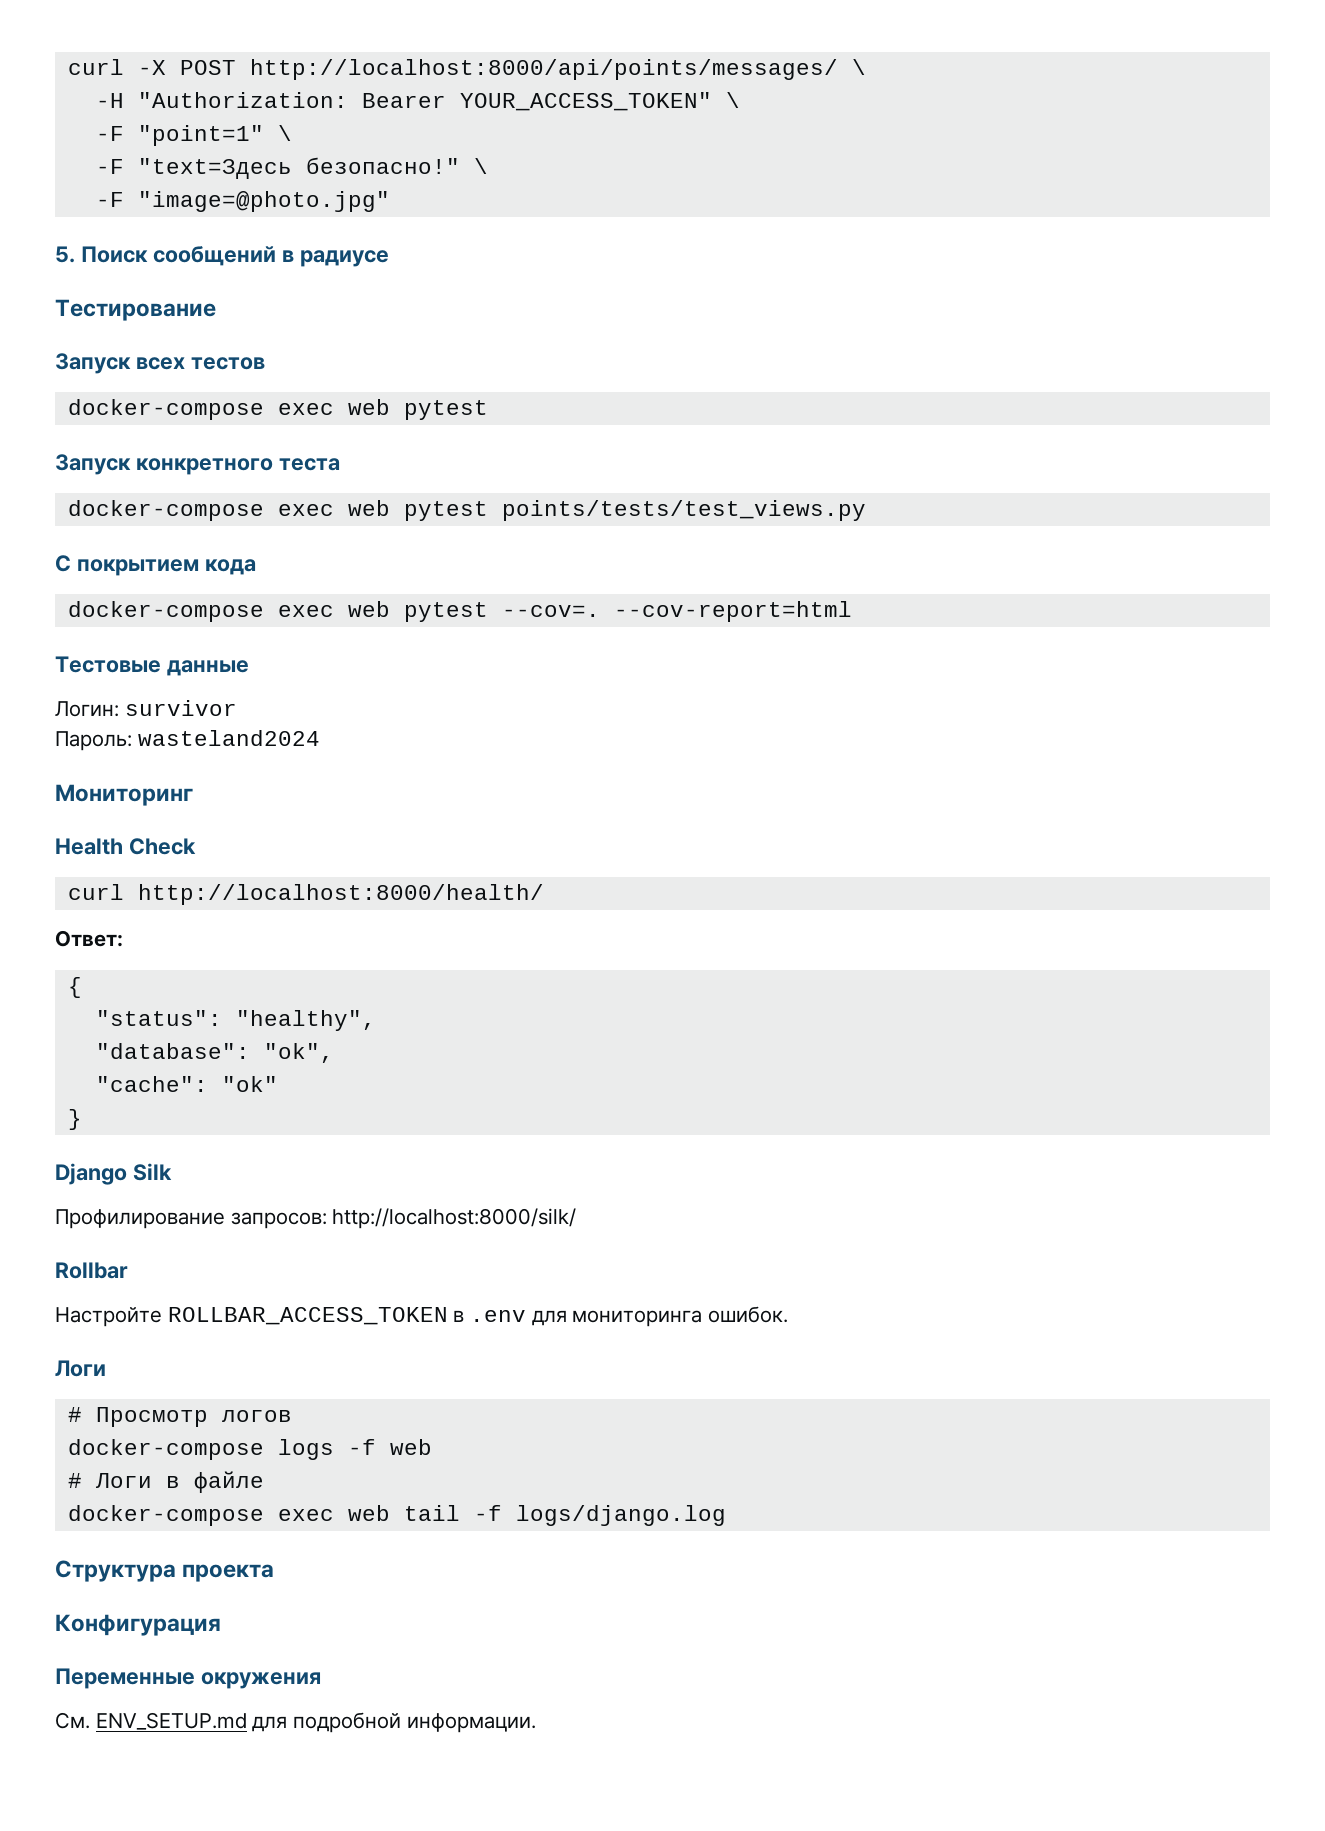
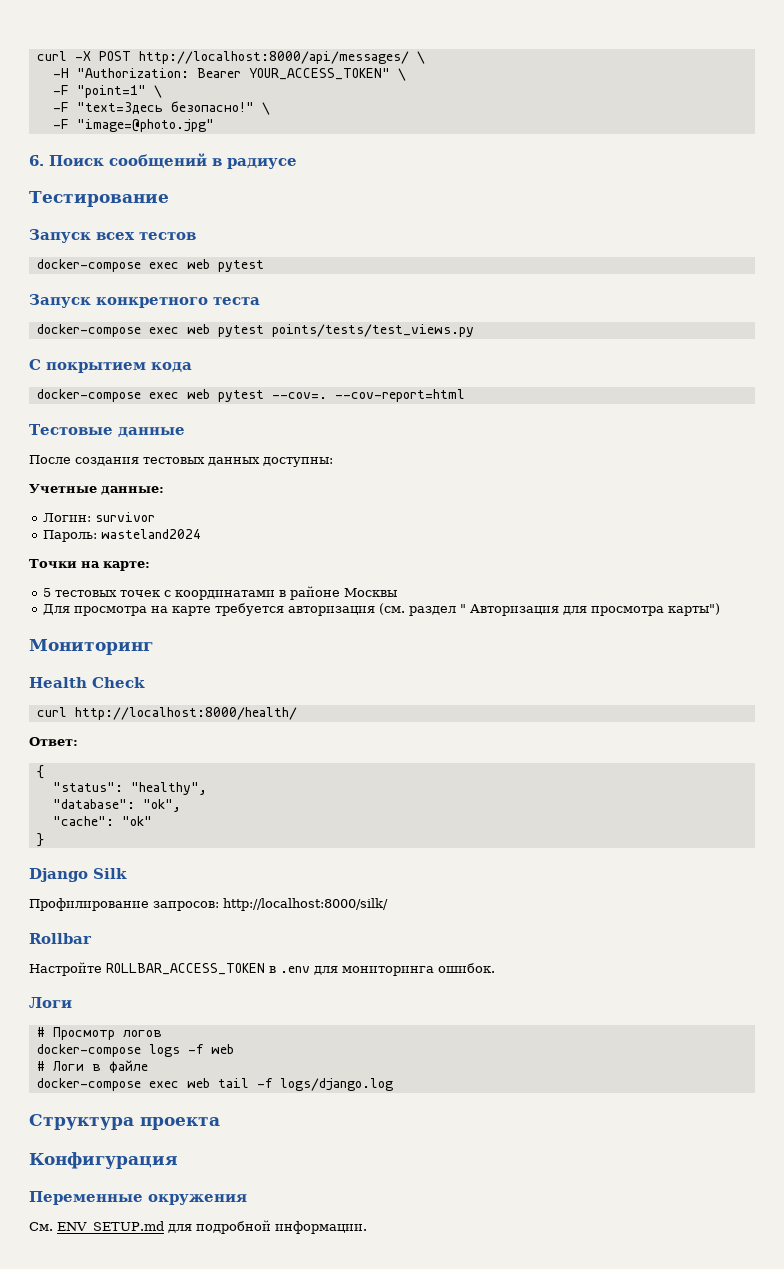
[249,59,838,80] http://localhost:8000/api/points/messages/ -> [138,51,409,64] http://localhost:8000/api/messages/
[55,246,75,263] 5. -> [29,155,44,166] 6.
[55,700,237,717] [55,730,320,751] Логин: survivor // Пароль: wasteland2024 -> [29,455,333,467] [29,484,164,495] [43,512,156,522] [43,529,202,542] [29,559,150,571] [43,586,398,600] [43,603,721,616] После создания тестовых данных доступны: // Учетные данные: // Логин: survivor // Пароль: wasteland2024 // Точки на карте: // 5 тестовых точек с координатами в районе Москвы // Для просмотра на карте требуется авторизация (см. раздел " Авторизация для просмотра карты")

